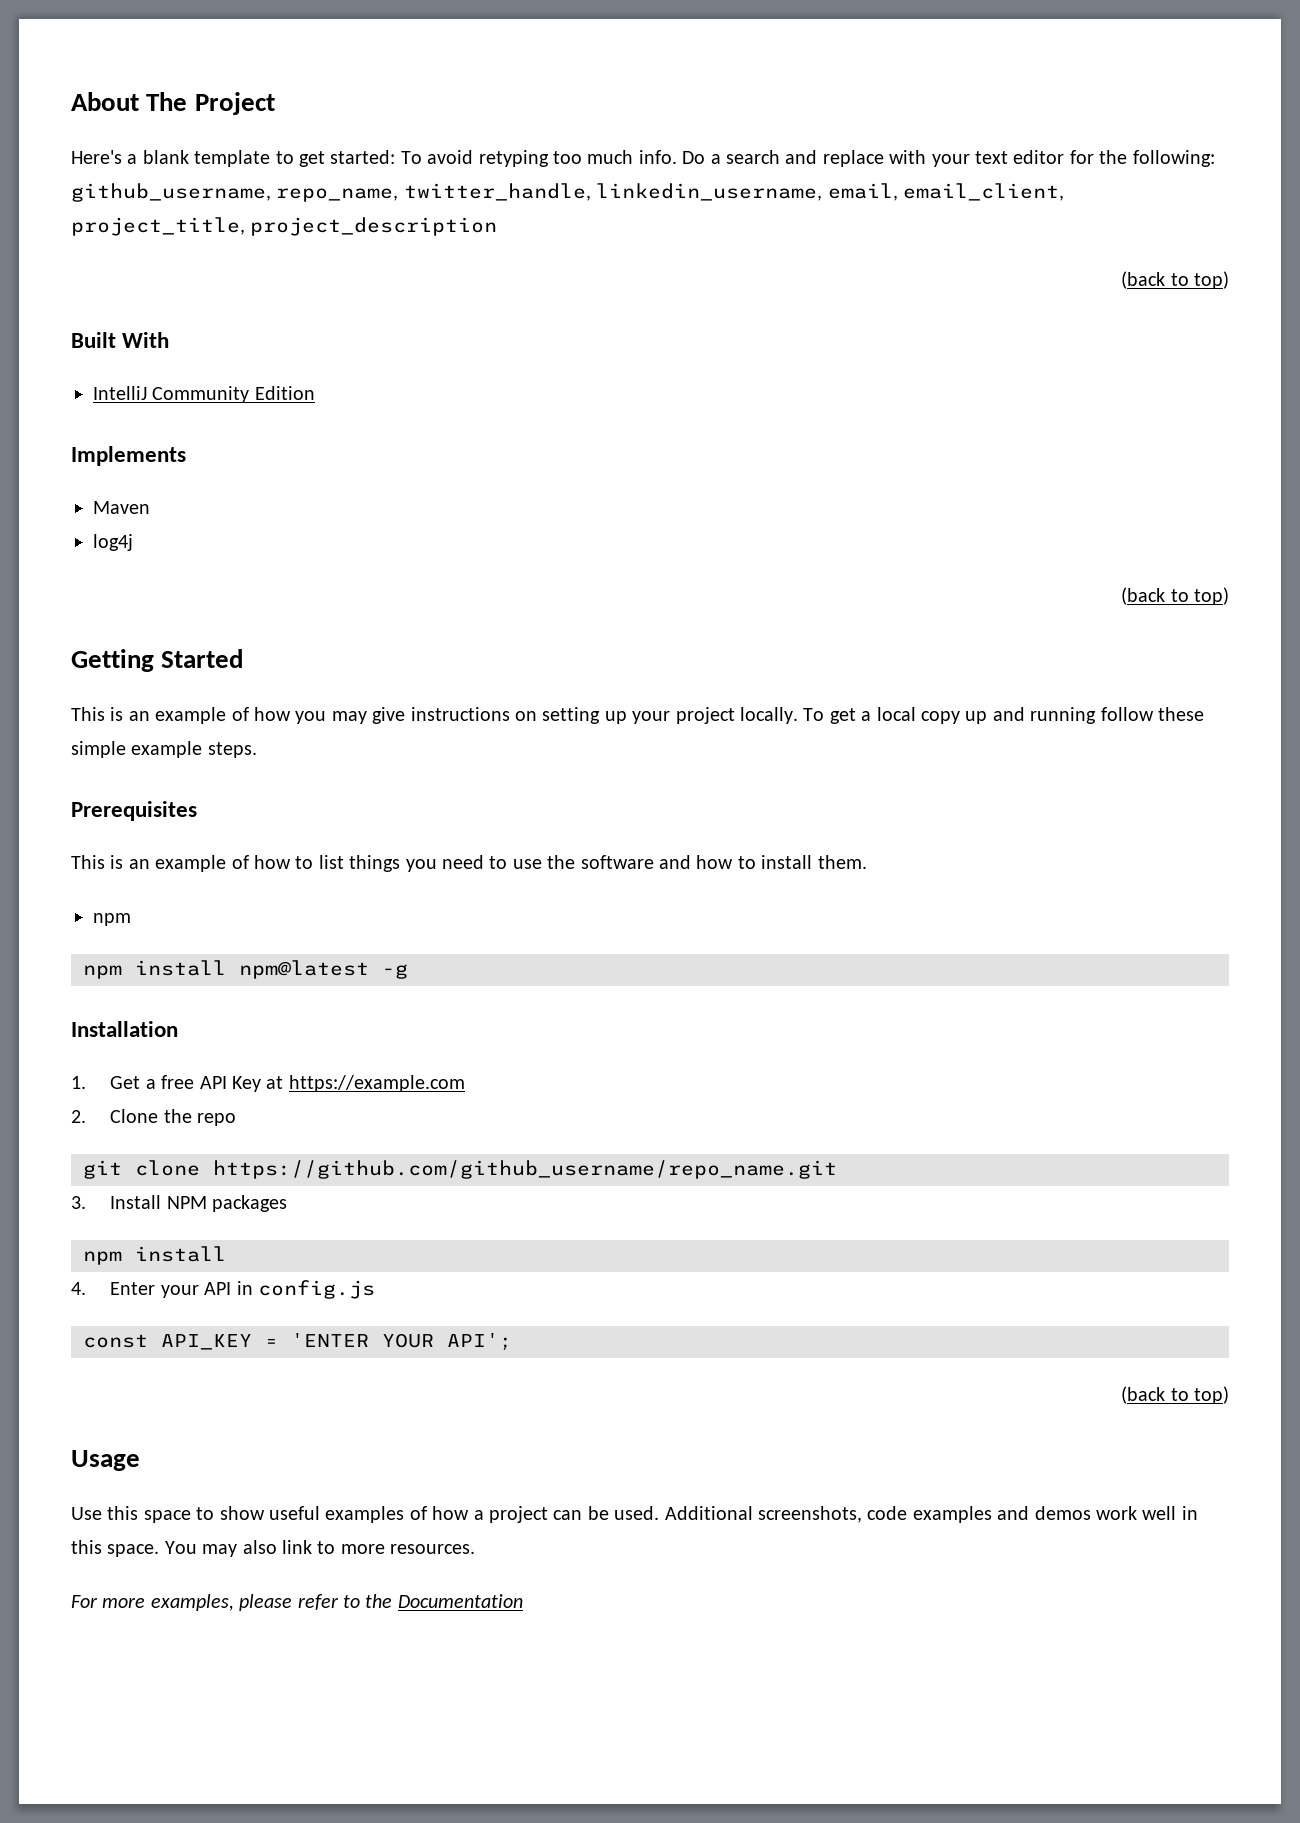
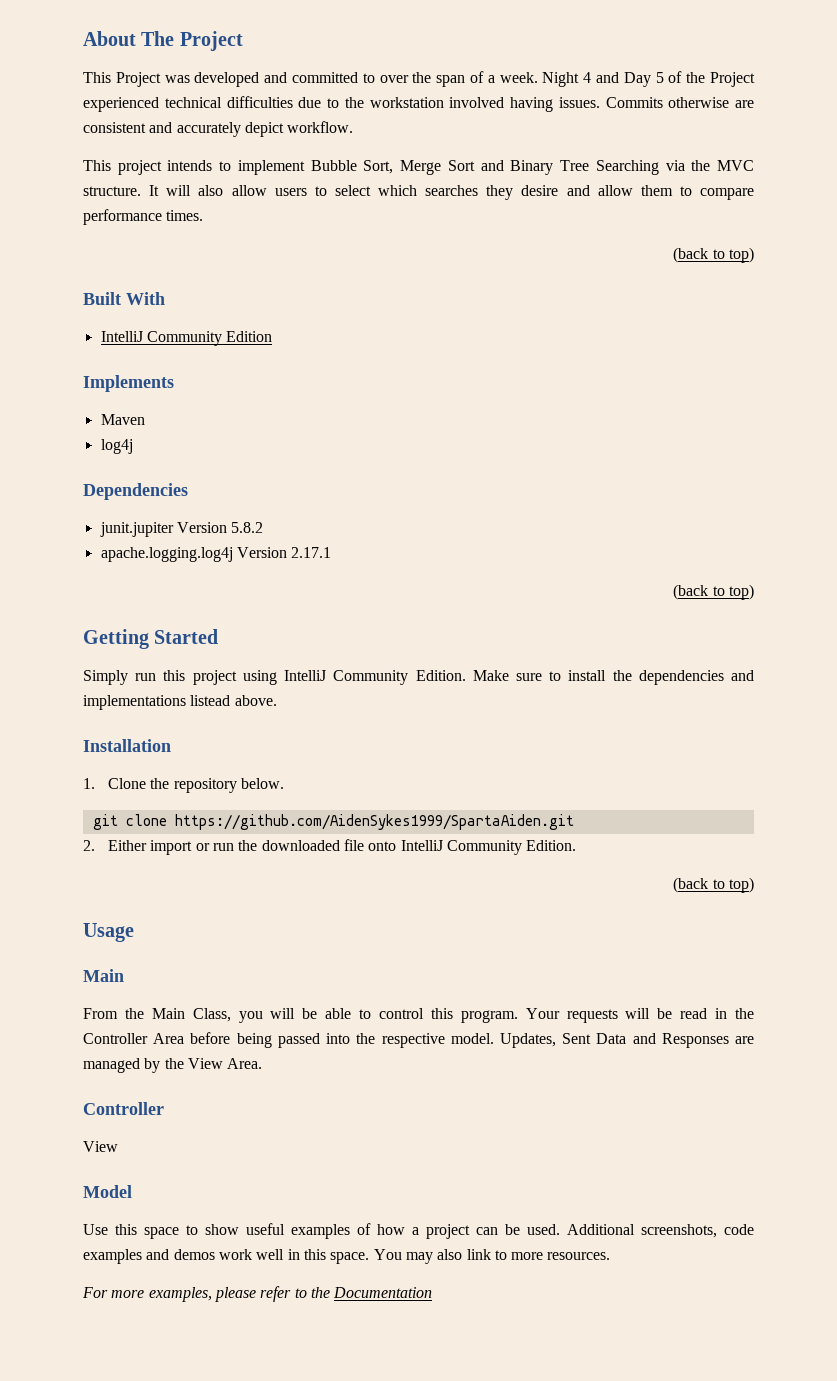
[71,150,1215,167] [71,183,1064,202] [71,217,498,236] Here's a blank template to get started: To avoid retyping too much info. Do a search and replace with your text editor for the following: github_username, repo_name, twitter_handle, linkedin_username, email, email_client, project_title, project_description -> [83,71,755,87] [83,96,754,112] [83,121,354,137] [83,160,755,175] [83,185,754,200] [83,209,204,225] This Project was developed and committed to over the span of a week. Night 4 and Day 5 of the Project experienced technical difficulties due to the workstation involved having issues. Commits otherwise are consistent and accurately depict workflow. // This project intends to implement Bubble Sort, Merge Sort and Binary Tree Searching via the MVC structure. It will also allow users to select which searches they desire and allow them to compare performance times.
(133, 542) none -> [83,483,188,500] [99,522,264,537] [100,547,332,562] // Dependencies // junit.jupiter Version 5.8.2 // apache.logging.log4j Version 2.17.1
[71,707,1204,724] [71,741,257,758] [71,801,197,821] [71,855,867,872] [93,913,131,926] [83,960,408,979] [71,1021,178,1037] [71,1075,465,1092] [71,1109,237,1126] [83,1160,837,1179] [71,1195,288,1212] [83,1246,226,1265] [71,1280,376,1299] [83,1333,512,1351] [1121,1386,1230,1404] [71,1450,140,1471] This is an example of how you may give instructions on setting up your project locally. To get a local copy up and running follow these simple example steps. // Prerequisites // This is an example of how to list things you need to use the software and how to install them. // npm // npm install npm@latest -g // Installation // 1. Get a free API Key at https://example.com // 2. Clone the repo // git clone https://github.com/github_username/repo_name.git // 3. Install NPM packages // npm install // 4. Enter your API in config.js // const API_KEY = 'ENTER YOUR API'; // (back to top) // Usage -> [83,670,754,685] [83,695,277,710] [83,739,171,752] [83,778,284,793] [92,814,574,830] [83,839,577,855] [673,877,755,893] [83,923,134,942] [83,969,124,982] [83,1008,755,1023] [83,1032,754,1048] [83,1058,263,1073] [83,1102,164,1115] [83,1141,118,1152] [83,1185,132,1198] Simply run this project using IntelliJ Community Edition. Make sure to install the dependencies and implementations listead above. // Installation // 1. Clone the repository below. // git clone https://github.com/AidenSykes1999/SpartaAiden.git // 2. Either import or run the downloaded file onto IntelliJ Community Edition. // (back to top) // Usage // Main // From the Main Class, you will be able to control this program. Your requests will be read in the Controller Area before being passed into the respective model. Updates, Sent Data and Responses are managed by the View Area. // Controller // View // Model

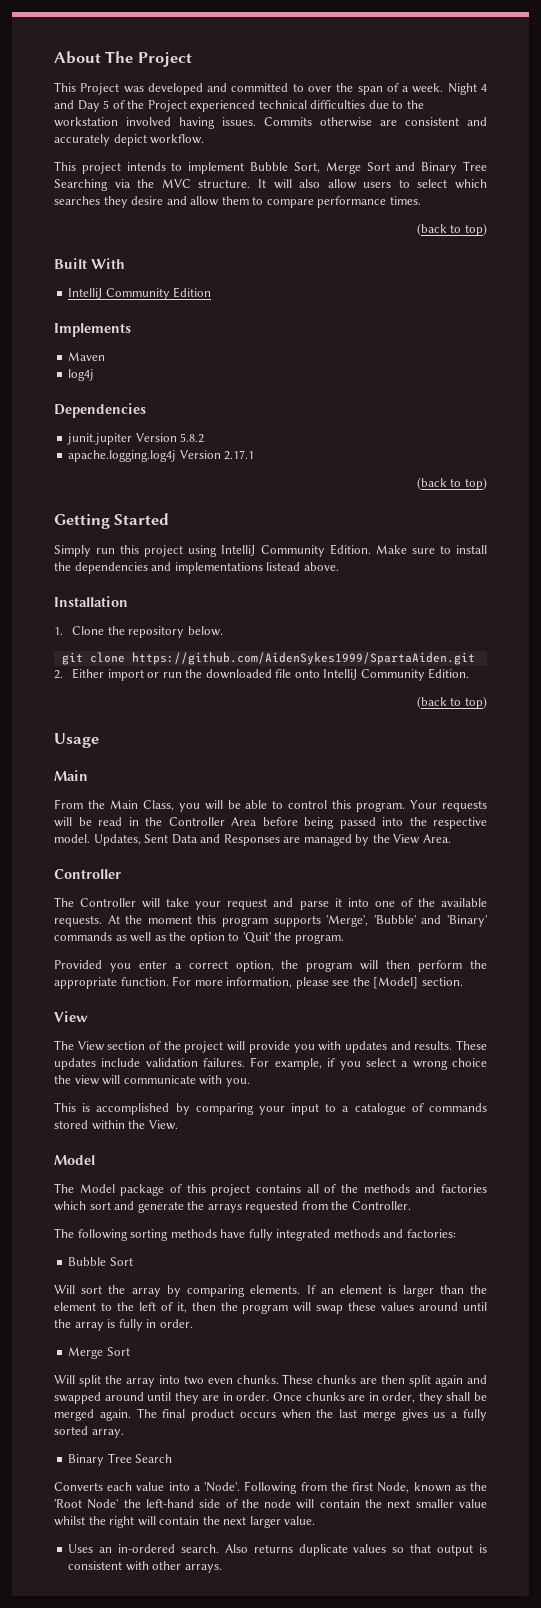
[83,1141,118,1152] [83,1185,132,1198] [83,1223,754,1239] [83,1249,611,1264] [82,1286,433,1302] View // Model // Use this space to show useful examples of how a project can be used. Additional screenshots, code examples and demos work well in this space. You may also link to more resources. // For more examples, please refer to the Documentation -> [54,897,488,910] [54,915,488,927] [54,932,344,944] [54,960,488,972] [54,976,463,989] [54,1011,88,1022] [54,1040,487,1053] [54,1057,488,1070] [54,1075,250,1087] [54,1102,488,1115] [54,1120,178,1130] [54,1155,95,1165] [54,1183,488,1196] [54,1201,411,1213] [54,1228,456,1241] [68,1257,133,1266] [54,1285,487,1297] [54,1302,488,1314] [54,1319,193,1331] [68,1347,130,1359] [54,1374,488,1387] [54,1392,487,1404] [54,1408,488,1421] [54,1426,124,1438] [68,1453,173,1466] [54,1481,487,1494] [54,1499,488,1509] [54,1516,316,1528] [68,1544,487,1556] [68,1561,222,1573] The Controller will take your request and parse it into one of the available requests. At the moment this program supports 'Merge', 'Bubble' and 'Binary' commands as well as the option to 'Quit' the program. // Provided you enter a correct option, the program will then perform the appropriate function. For more information, please see the [Model] section. // View // The View section of the project will provide you with updates and results. These updates include validation failures. For example, if you select a wrong choice the view will communicate with you. // This is accomplished by comparing your input to a catalogue of commands stored within the View. // Model // The Model package of this project contains all of the methods and factories which sort and generate the arrays requested from the Controller. // The following sorting methods have fully integrated methods and factories: // Bubble Sort // Will sort the array by comparing elements. If an element is larger than the element to the left of it, then the program will swap these values around until the array is fully in order. // Merge Sort // Will split the array into two even chunks. These chunks are then split again and swapped around until they are in order. Once chunks are in order, they shall be merged again. The final product occurs when the last merge gives us a fully sorted array. // Binary Tree Search // Converts each value into a 'Node'. Following from the first Node, known as the 'Root Node' the left-hand side of the node will contain the next smaller value whilst the right will contain the next larger value. // Uses an in-ordered search. Also returns duplicate values so that output is consistent with other arrays.

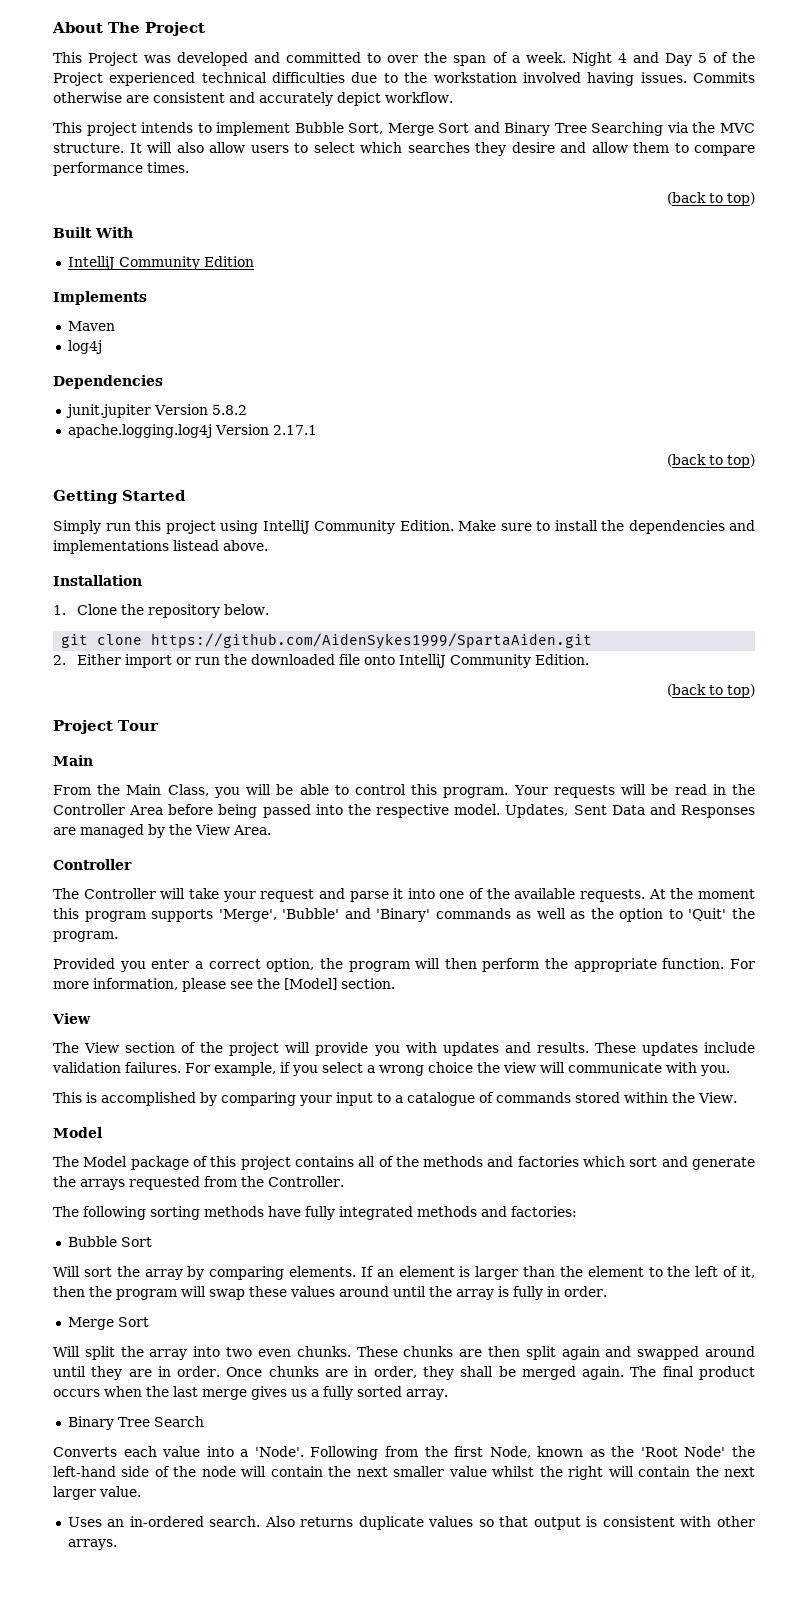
[54,733,99,748] Usage -> [53,720,159,734] Project Tour

